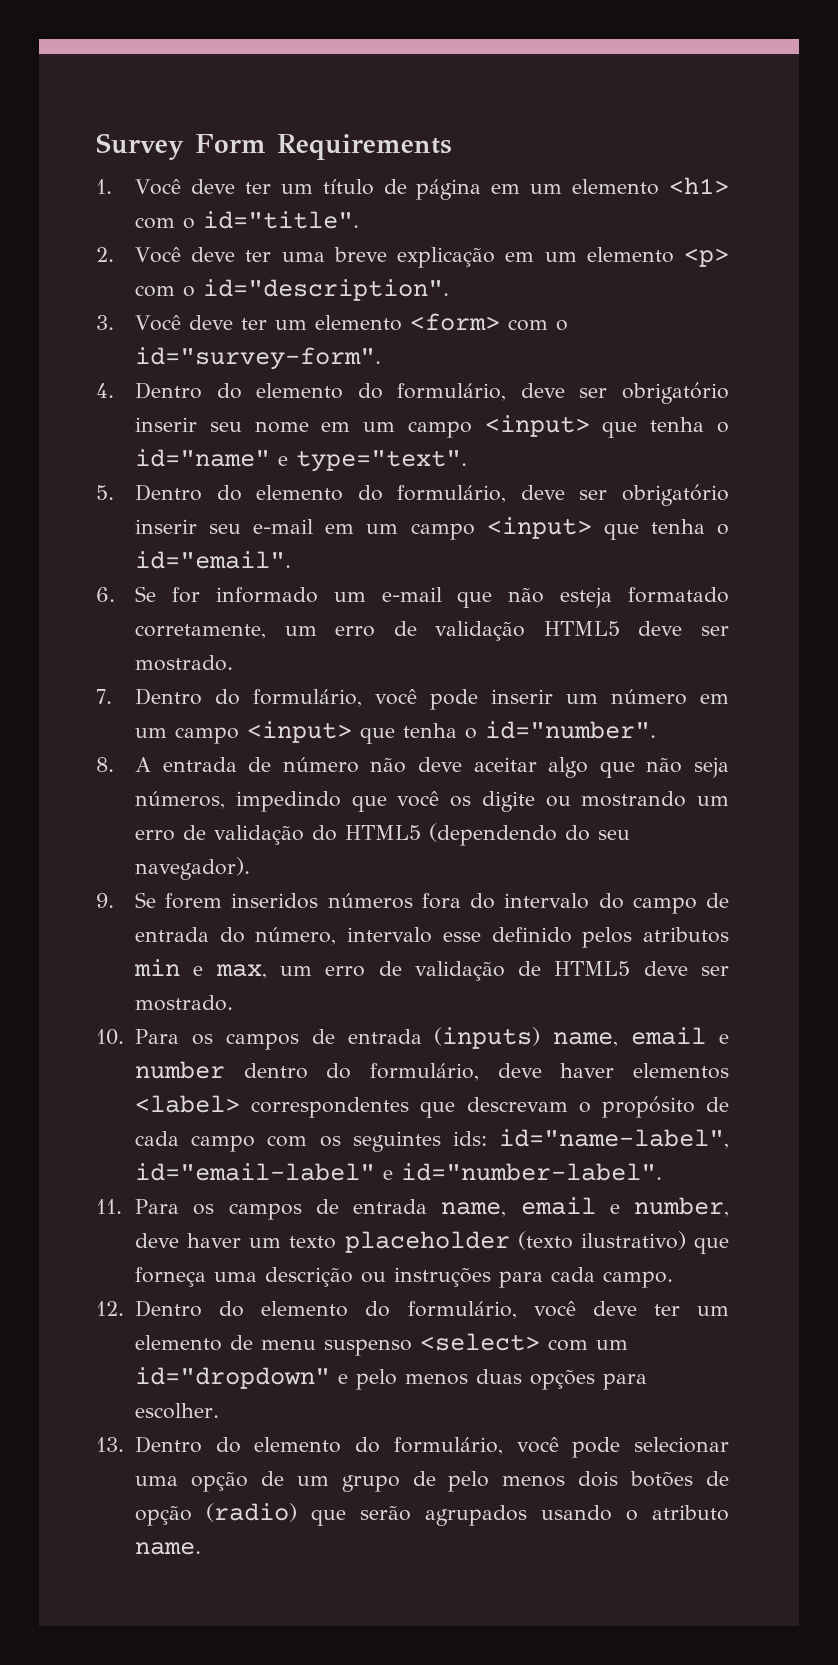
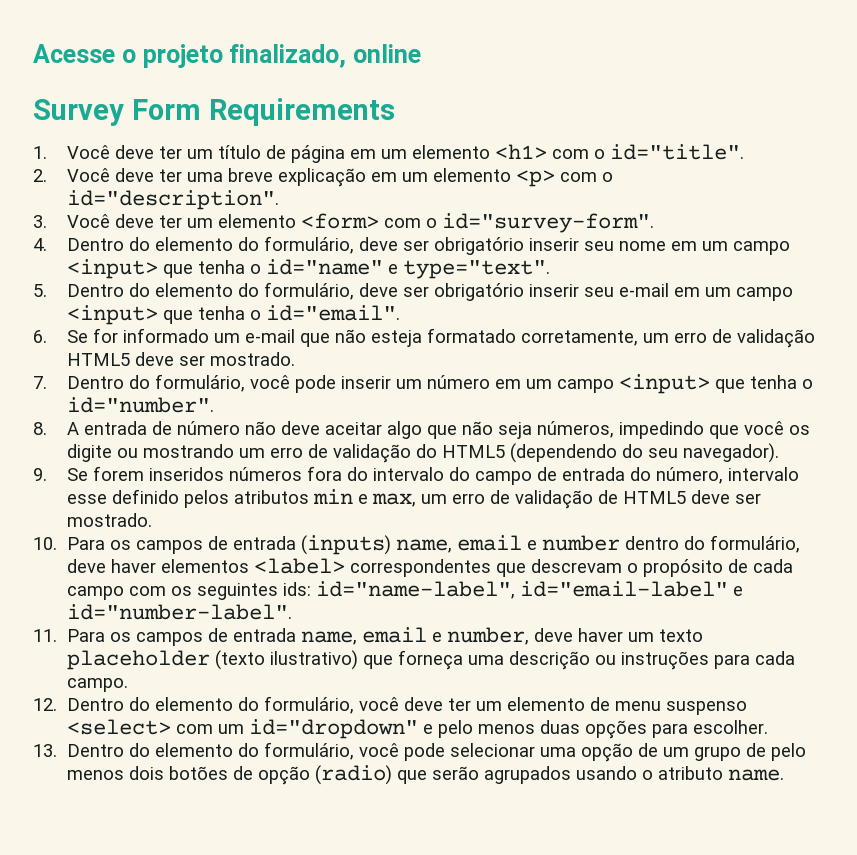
(96, 146) none -> [33,44,421,68] Acesse o projeto finalizado, online //

